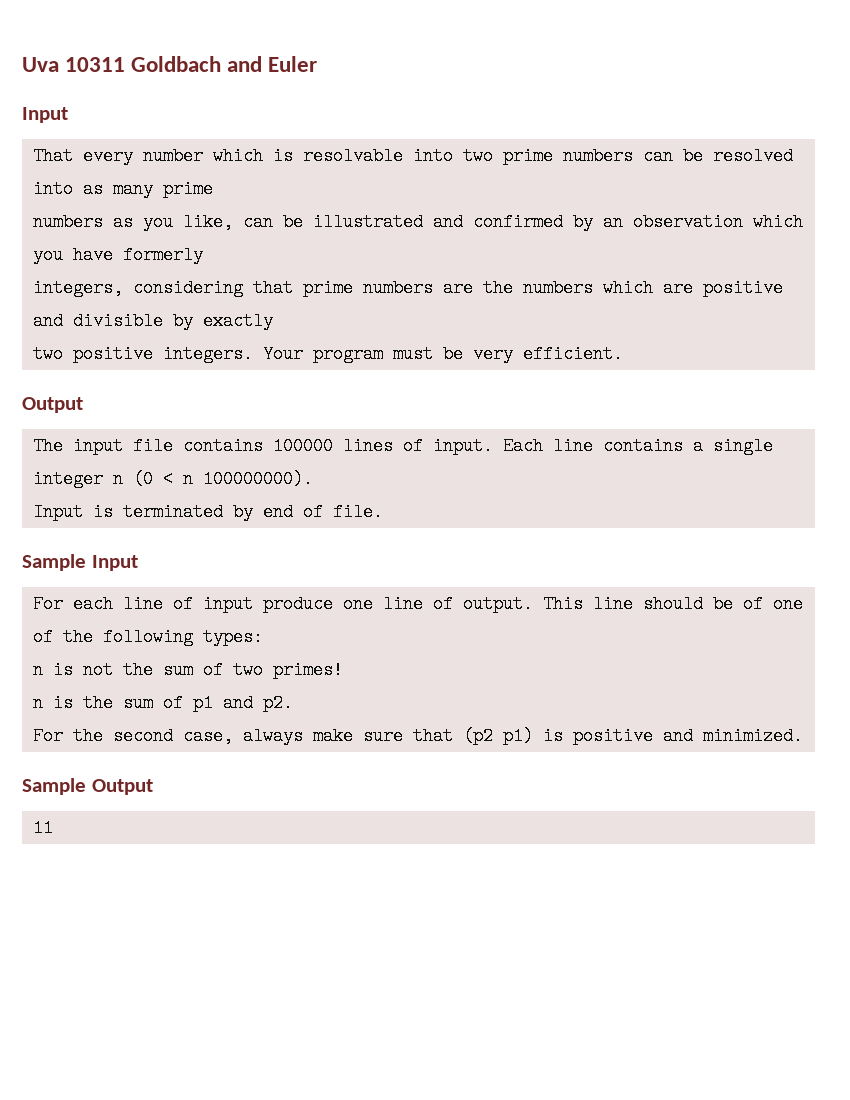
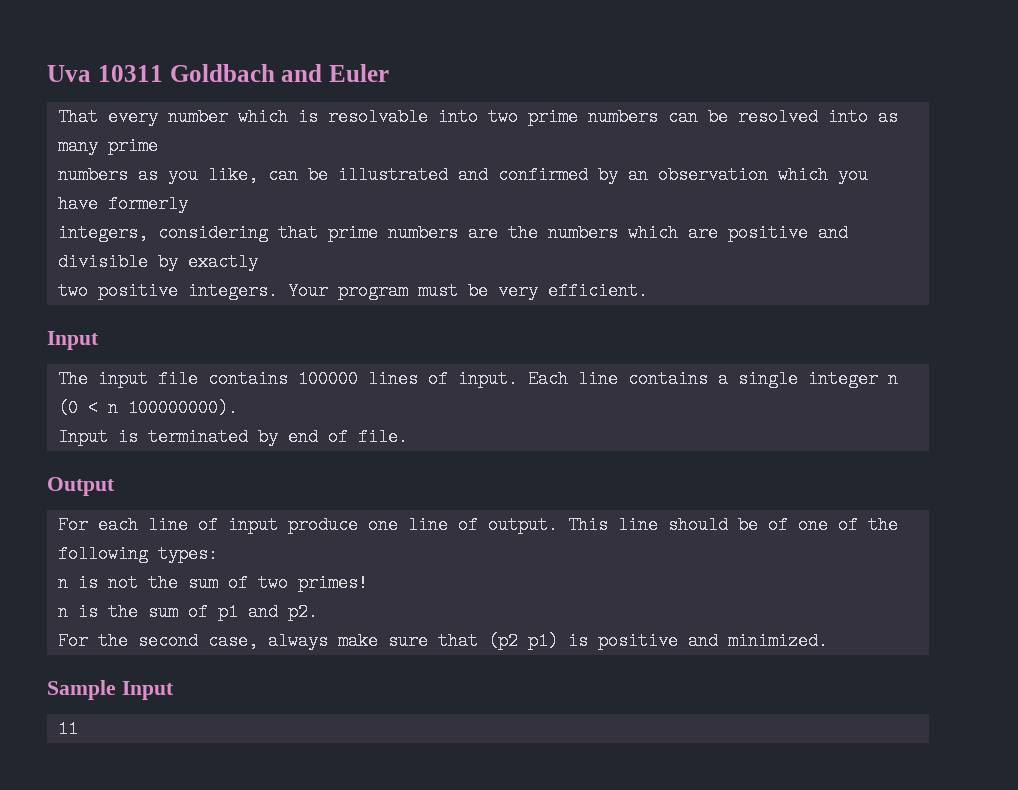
[22,107,68,123] // Input -> (389, 73) none
[22,397,83,413] Output -> [47,331,99,350] Input
[22,554,138,571] Sample Input -> [47,477,115,496] Output
[91,779,153,795] Output -> [121,681,174,700] Input

